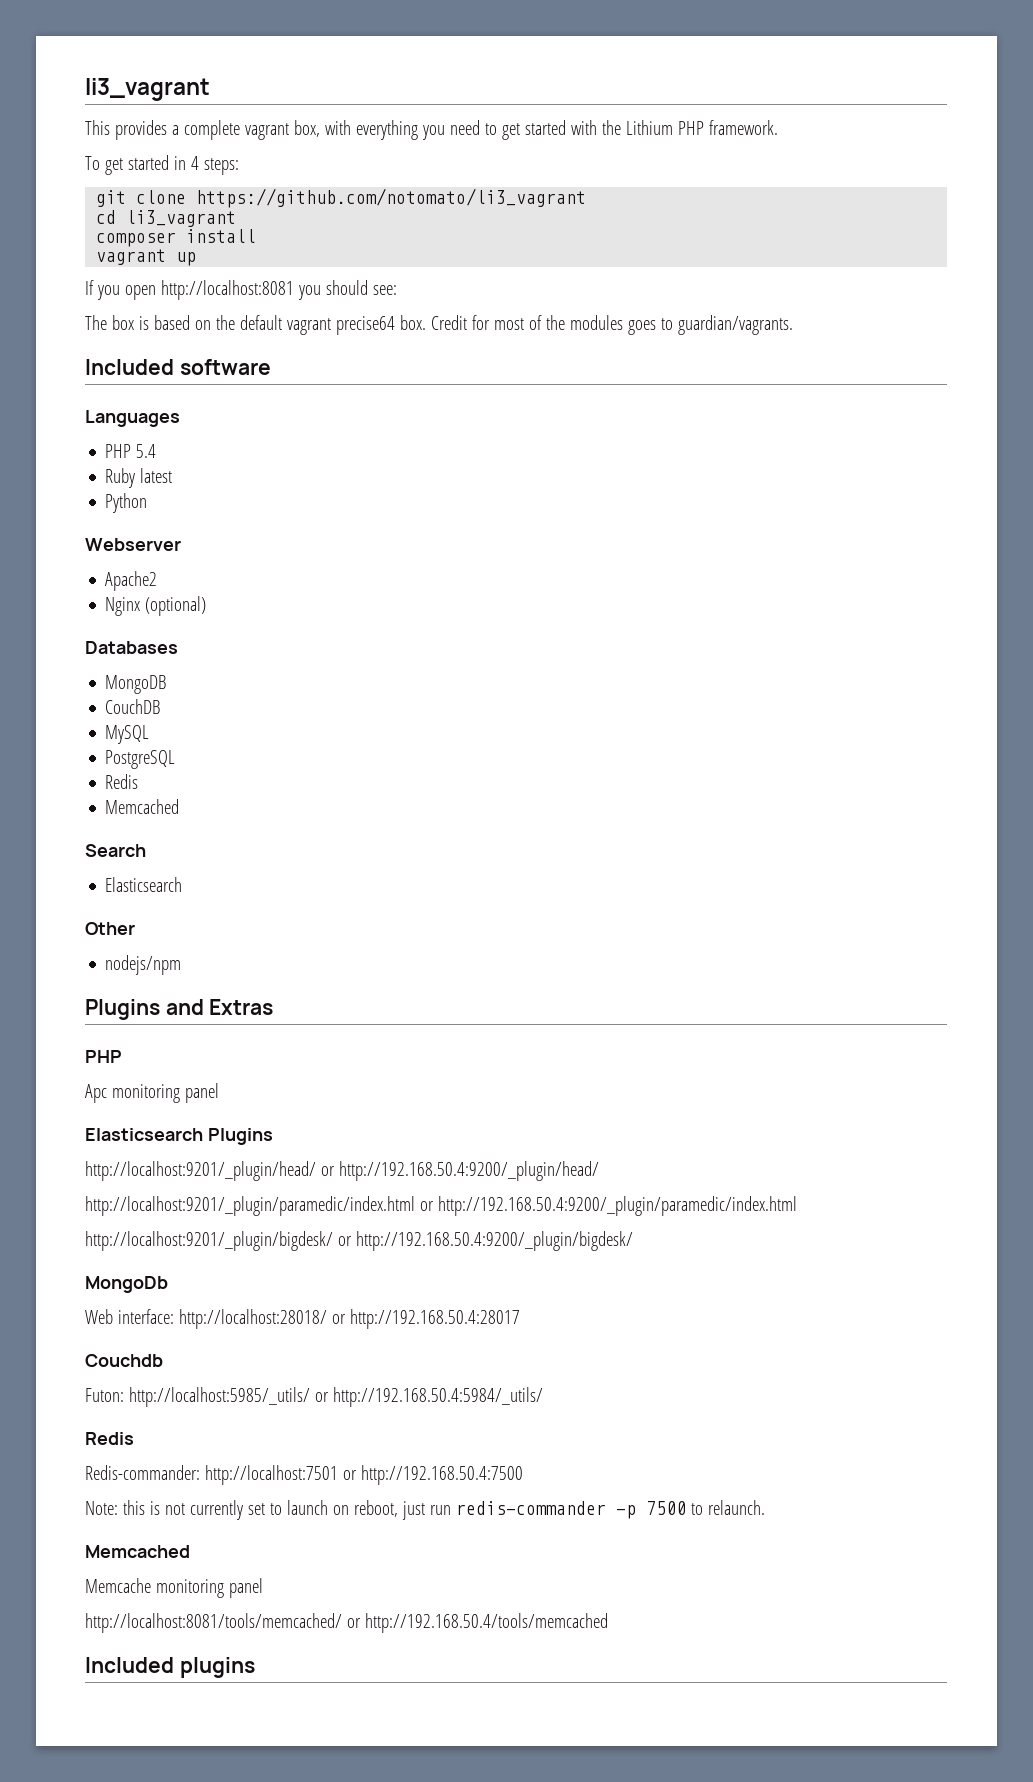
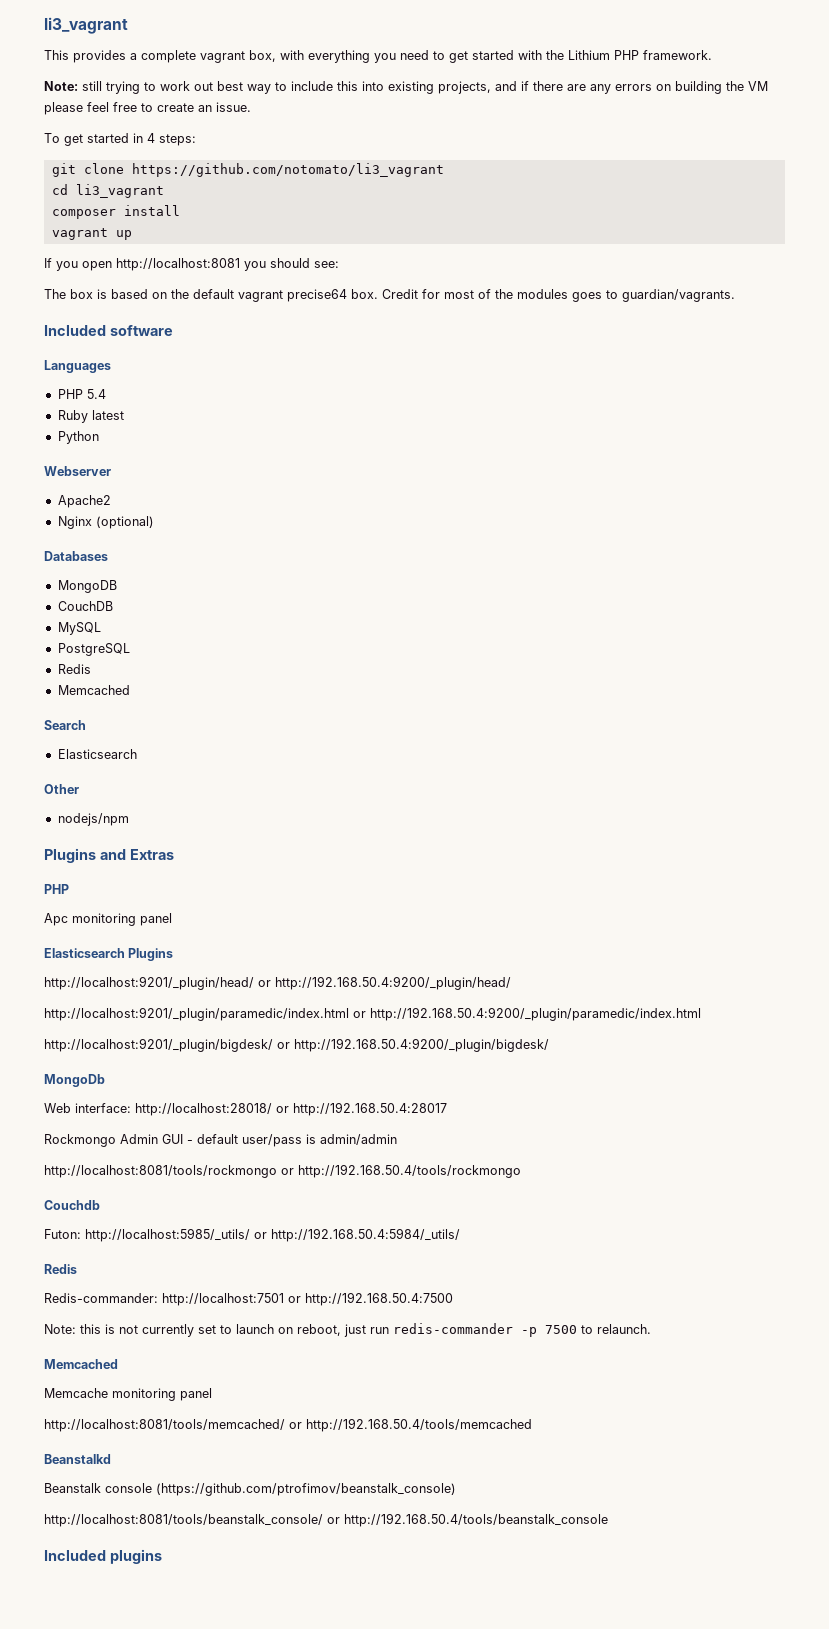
(778, 127) none -> [44,81,768,94] [44,102,251,115] // Note: still trying to work out best way to include this into existing projects, and if there are any errors on building the VM please feel free to create an issue.
(520, 1319) none -> [44,1134,397,1147] [44,1164,521,1178] // Rockmongo Admin GUI - default user/pass is admin/admin // http://localhost:8081/tools/rockmongo or http://192.168.50.4/tools/rockmongo
(608, 1623) none -> [44,1454,111,1464] [44,1483,456,1496] [44,1513,608,1527] // Beanstalkd // Beanstalk console (https://github.com/ptrofimov/beanstalk_console) // http://localhost:8081/tools/beanstalk_console/ or http://192.168.50.4/tools/beanstalk_console

